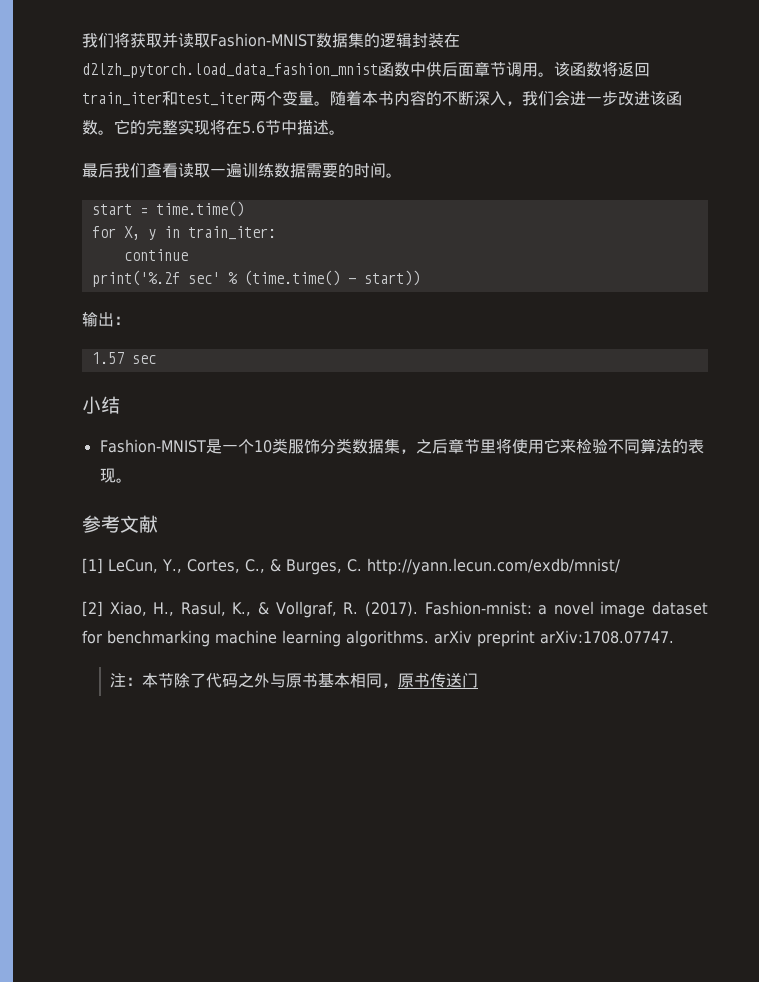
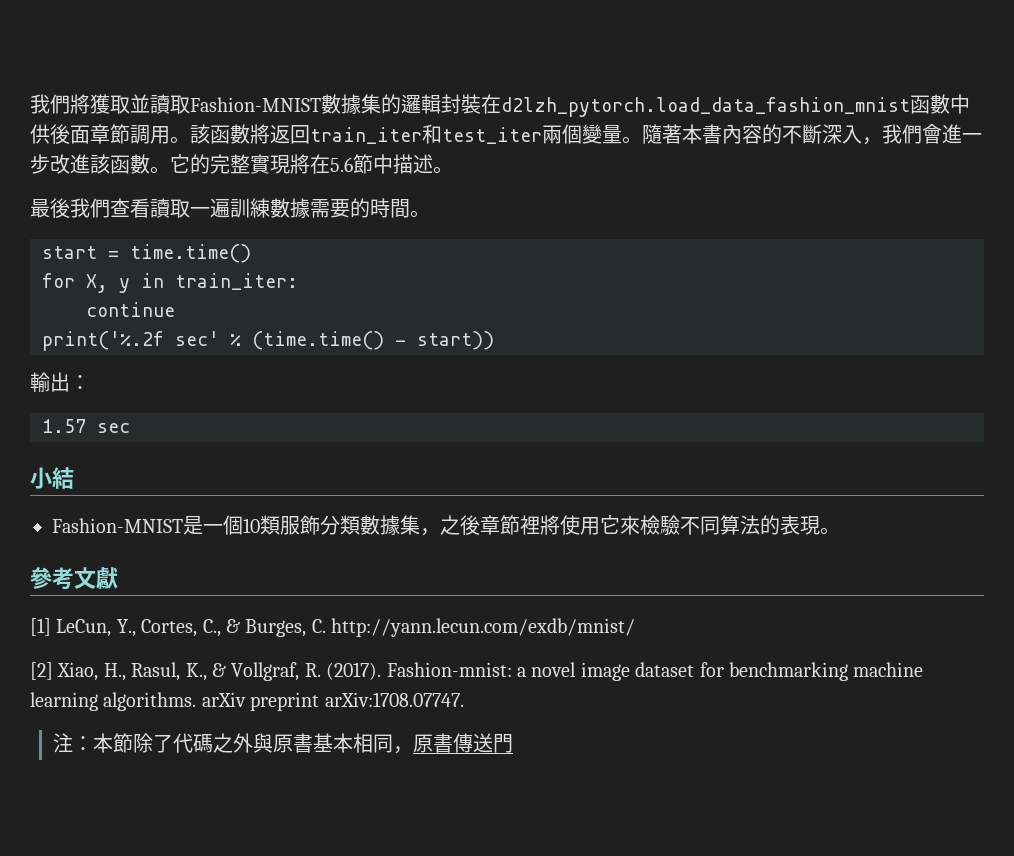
[82,32,460,48] [82,61,650,78] [82,90,682,106] [82,119,345,135] [82,162,386,178] 我们将获取并读取Fashion-MNIST数据集的逻辑封装在d2lzh_pytorch.load_data_fashion_mnist函数中供后面章节调用。该函数将返回train_iter和test_iter两个变量。随着本书内容的不断深入，我们会进一步改进该函数。它的完整实现将在5.6节中描述。 // 最后我们查看读取一遍训练数据需要的时间 -> [30,94,970,117] [30,124,982,145] [30,154,453,174] [30,198,410,218] 我們將獲取並讀取Fashion-MNIST數據集的邏輯封裝在d2lzh_pytorch.load_data_fashion_mnist函數中供後面章節調用。該函數將返回train_iter和test_iter兩個變量。隨著本書內容的不斷深入，我們會進一步改進該函數。它的完整實現將在5.6節中描述。 // 最後我們查看讀取一遍訓練數據需要的時間
[82,312,98,327] 输 -> [30,372,50,393] 輸
[101,396,120,414] 结 -> [52,467,74,489] 結
[237,438,608,454] 个10类服饰分类数据集，之后章节里将使用它来检验 -> [223,515,680,536] 個10類服飾分類數據集，之後章節裡將使用它來檢驗
[99,468,132,483] [82,515,158,533] 现。 // 参考文献 -> [800,516,840,535] [30,567,118,590] 現。 // 參考文獻
[157,673,318,688] 节除了代码之外与原书 -> [112,733,313,753] 節除了代碼之外與原書
[413,672,478,688] 书传送门 -> [432,733,513,753] 書傳送門

